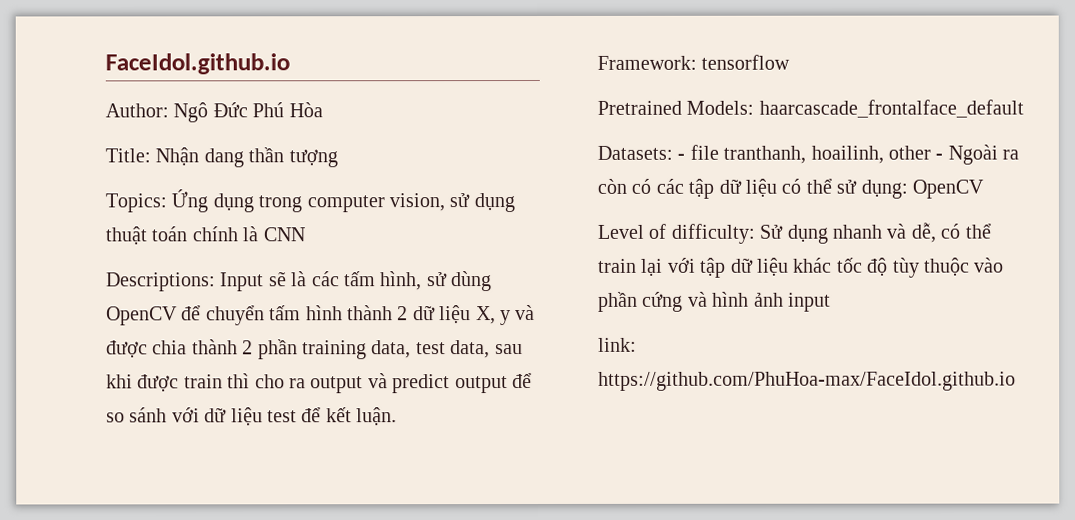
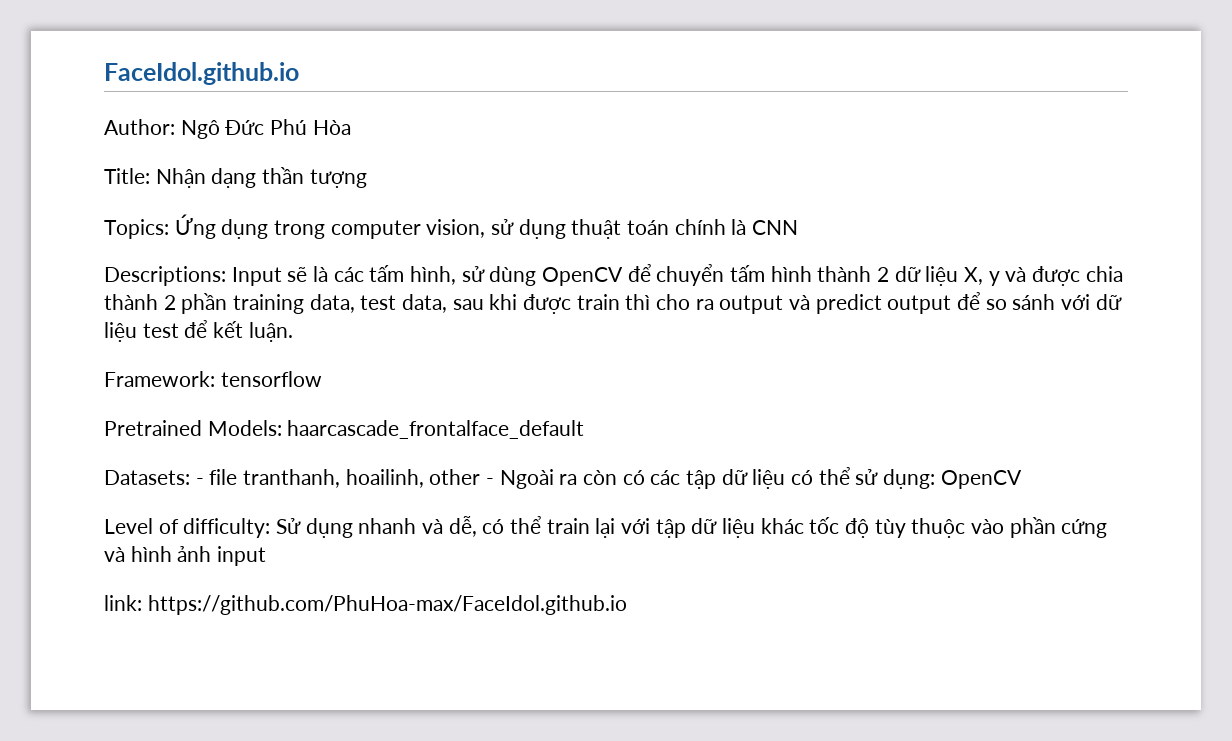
[203,148,244,168] dang -> [211,168,257,188] dạng

